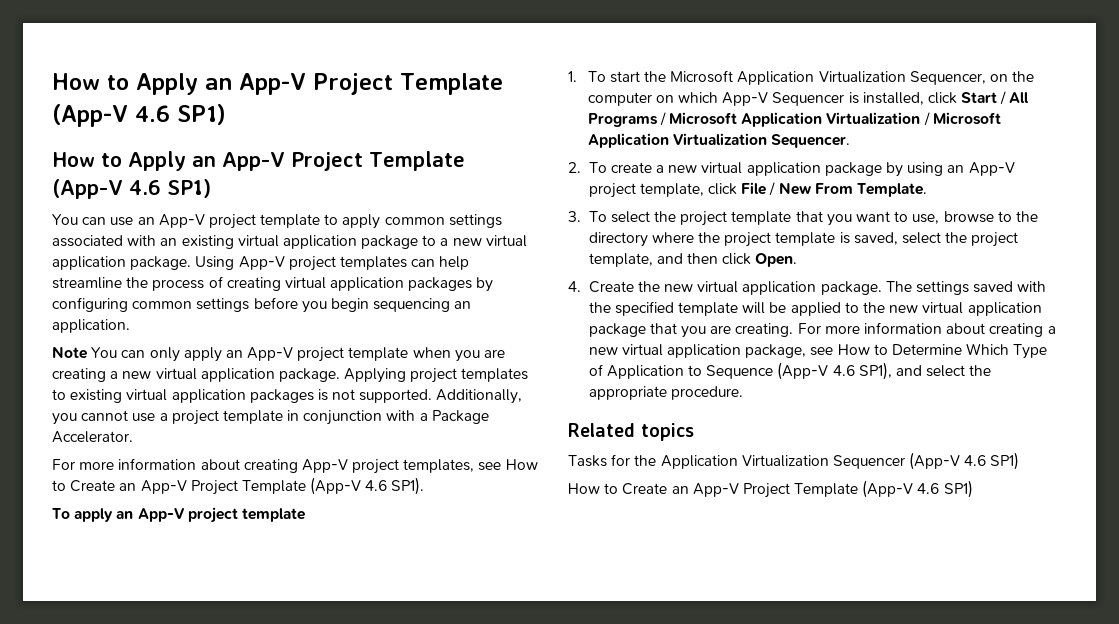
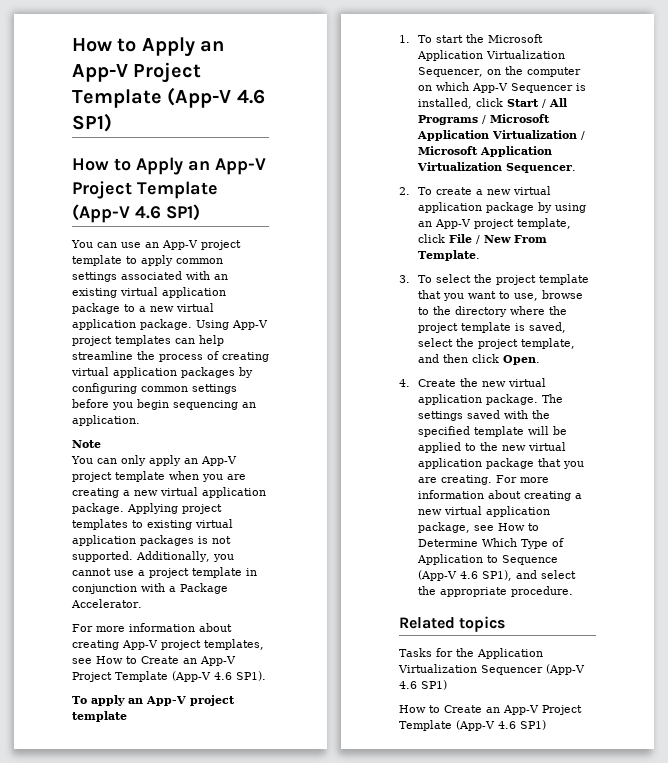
(87, 353) none -> (101, 444) //

